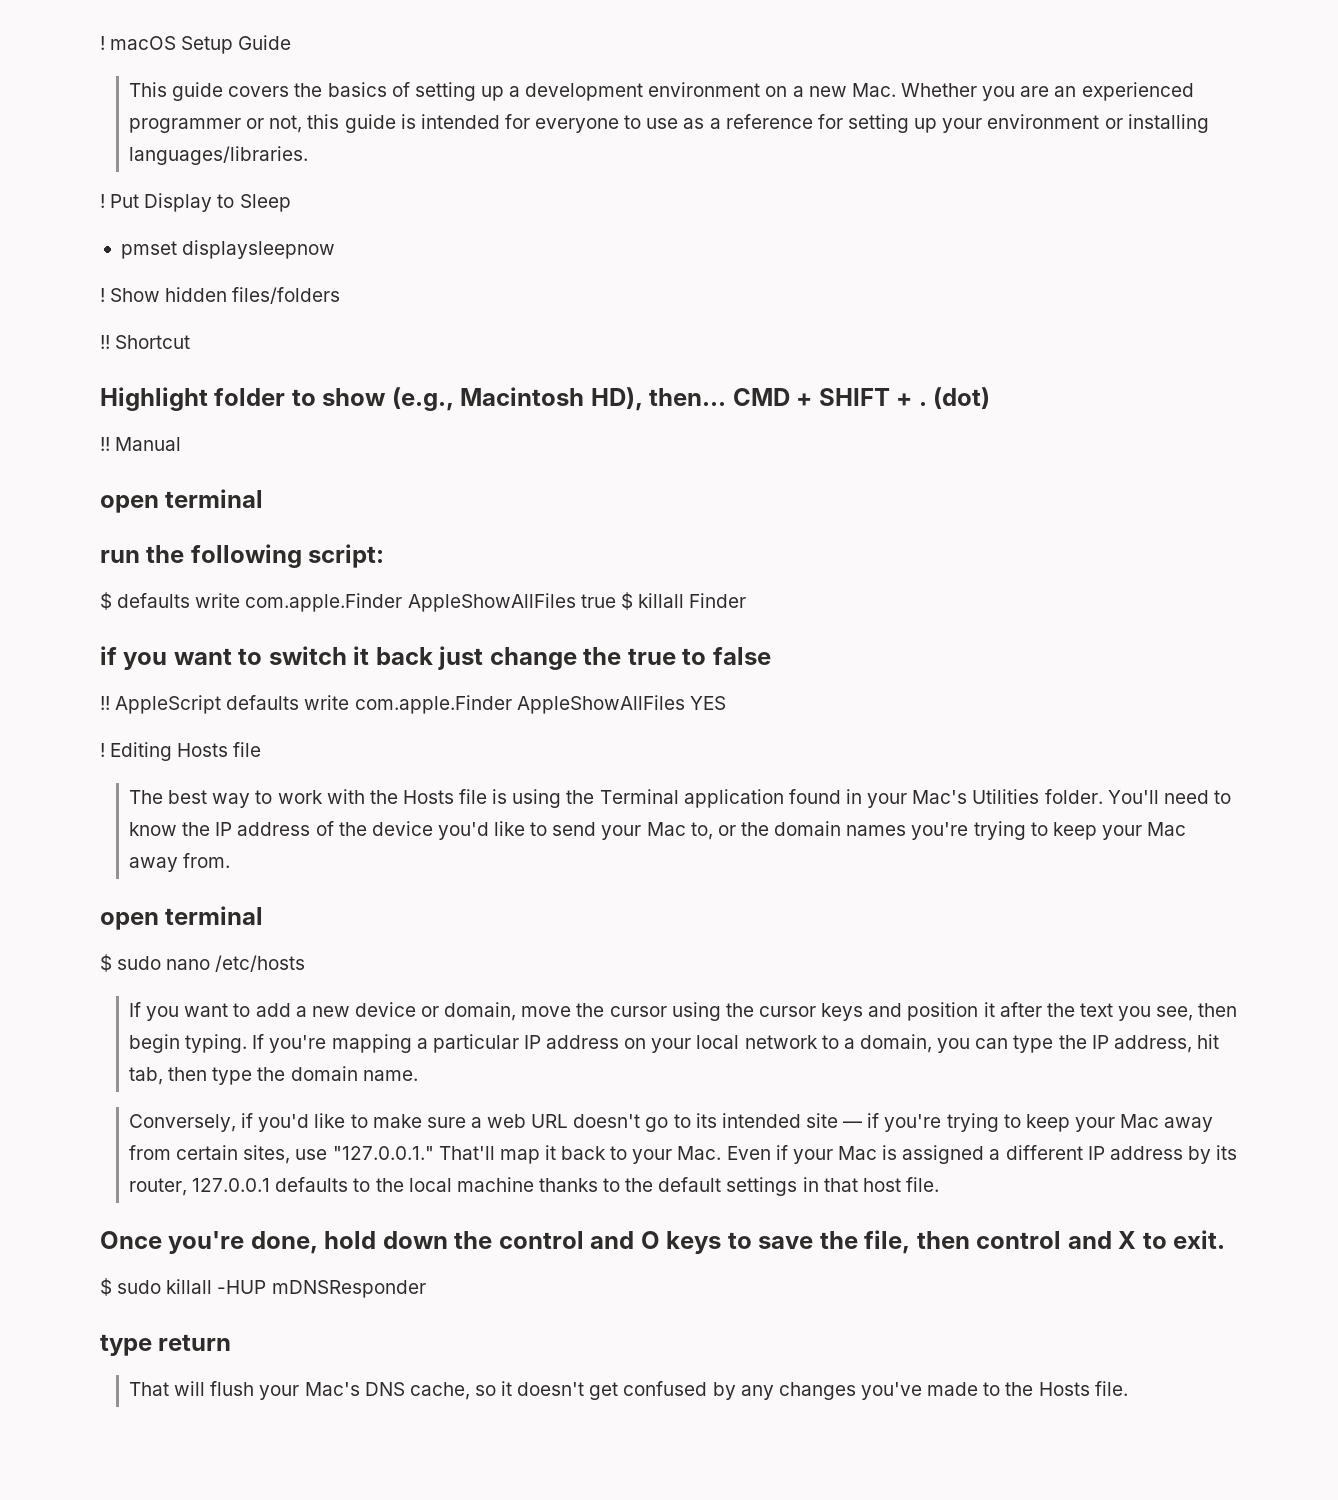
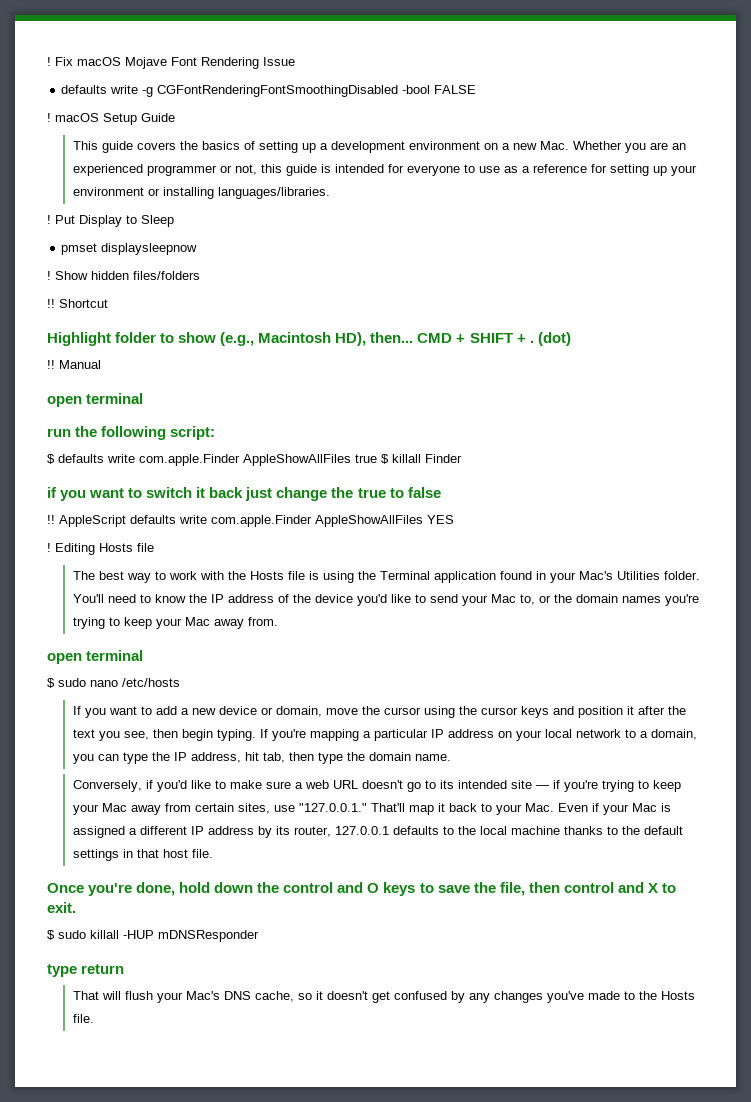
[100,36,105,50] ! -> [47,57,295,69] [61,85,477,97] [47,113,51,122] ! Fix macOS Mojave Font Rendering Issue // defaults write -g CGFontRenderingFontSmoothingDisabled -bool FALSE // !

